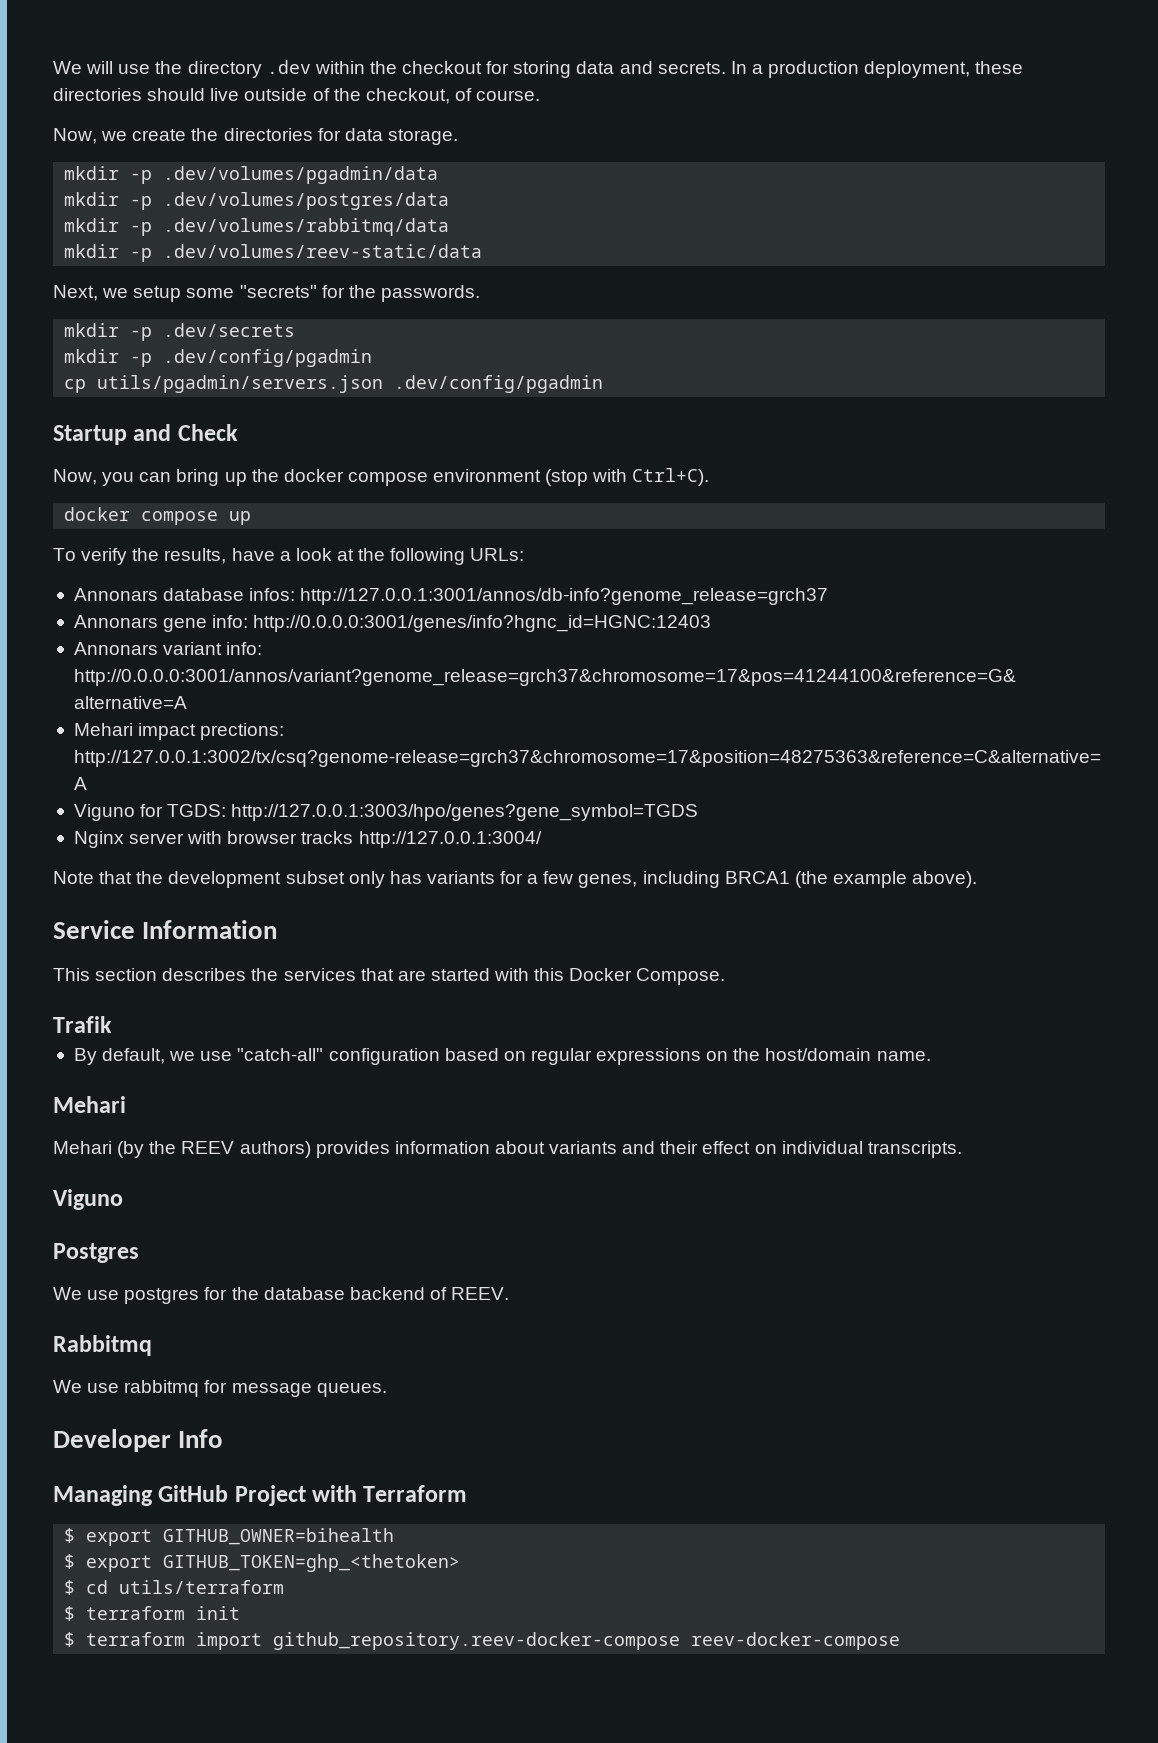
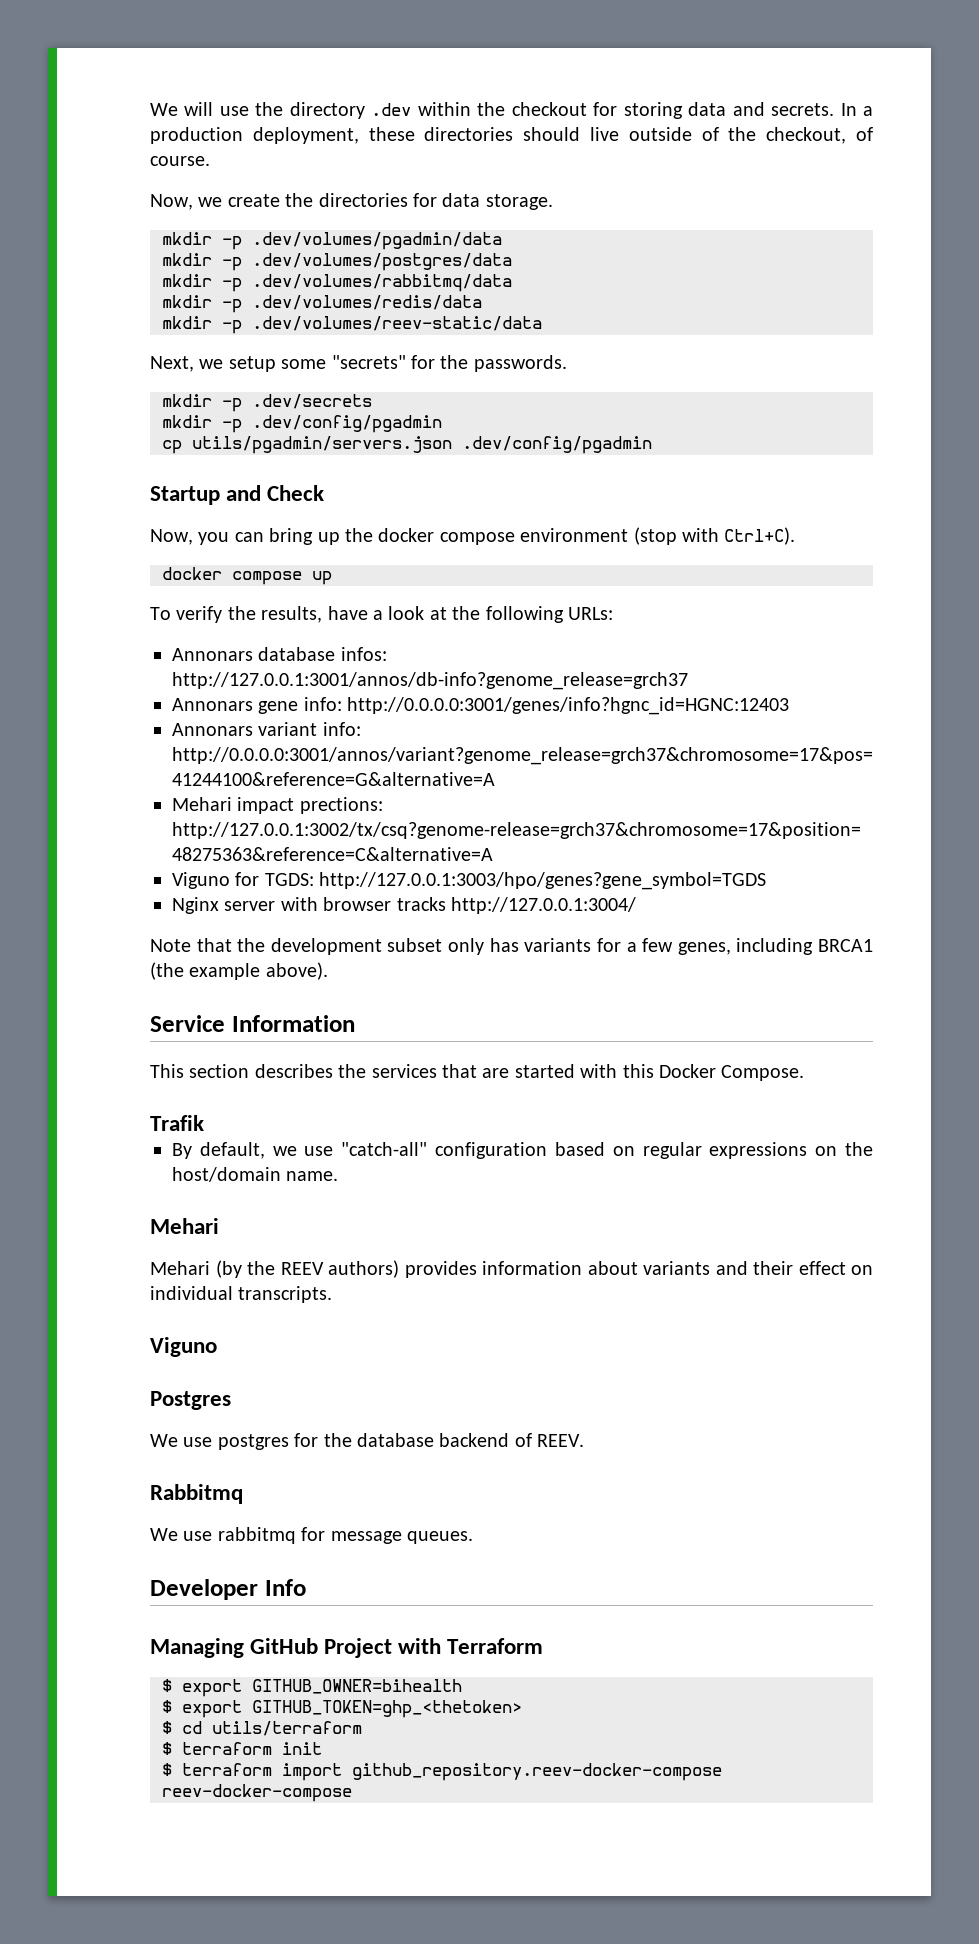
(450, 227) none -> [162,295,482,313] // mkdir -p .dev/volumes/redis/data

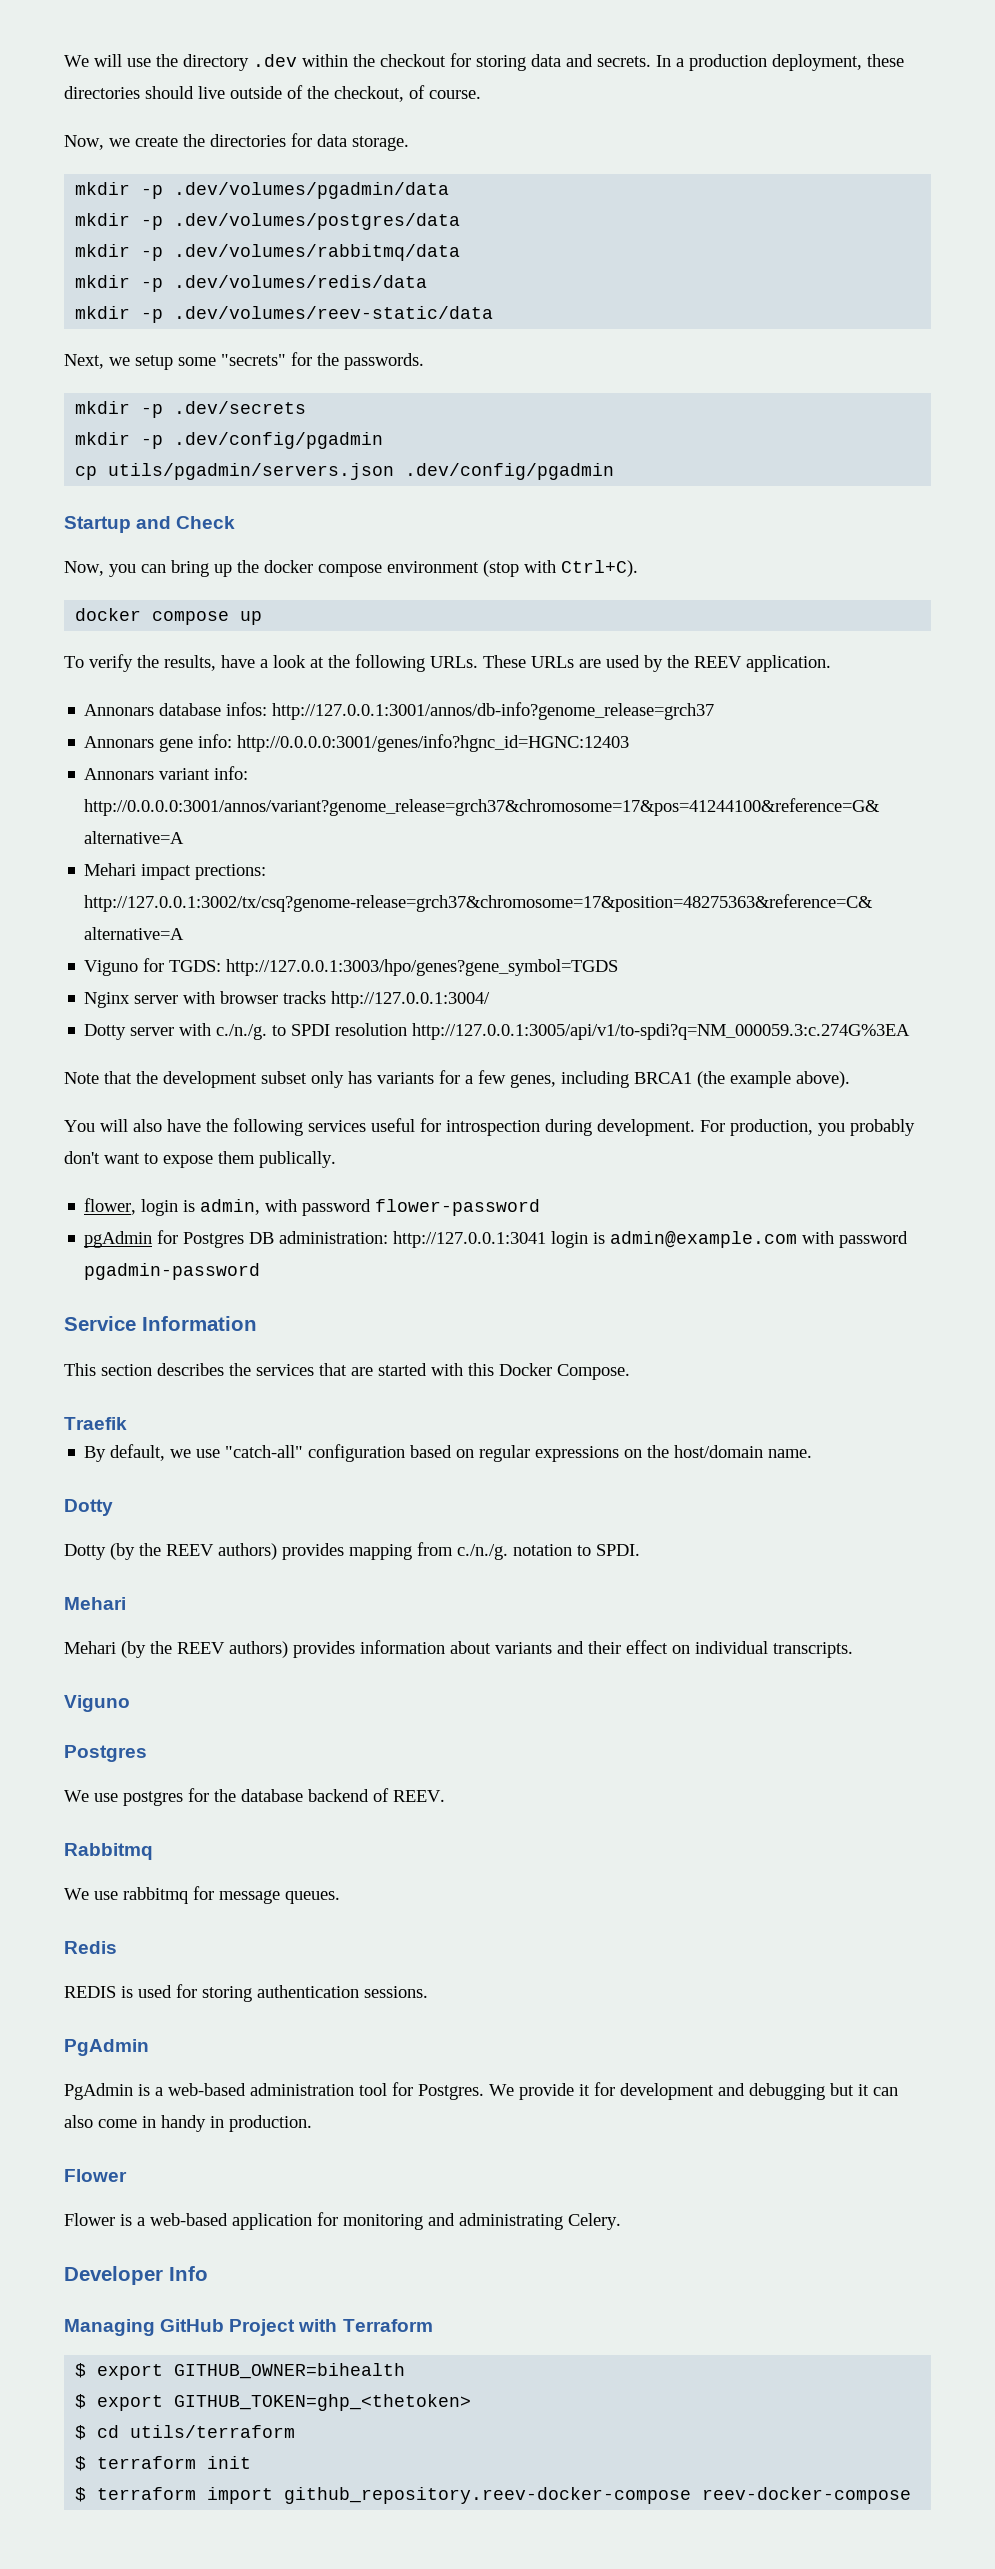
[568,607,613,620] URLs: -> [430,655,831,672] URLs. These URLs are used by the REEV application.
(636, 905) none -> [84,1023,911,1040] // Dotty server with c./n./g. to SPDI resolution http://127.0.0.1:3005/api/v1/to-spdi?q=NM_000059.3:c.274G%3EA
(328, 971) none -> [64,1118,915,1136] [64,1151,336,1168] [84,1198,541,1216] [84,1230,909,1248] [84,1263,261,1280] // You will also have the following services useful for introspection during development. For production, you probably don't want to expose them publically. // flower, login is admin, with password flower-password // pgAdmin for Postgres DB administration: http://127.0.0.1:3041 login is admin@example.com with password pgadmin-password
[150,1115,204,1131] Trafik -> [64,1417,127,1430] Traefik
(339, 1176) none -> [64,1499,113,1516] [64,1542,640,1560] // Dotty // Dotty (by the REEV authors) provides mapping from c./n./g. notation to SPDI.
(473, 1537) none -> [64,1941,117,1954] [64,1984,428,2002] [64,2039,149,2056] [64,2082,898,2100] [64,2115,312,2132] [64,2169,127,2182] [64,2212,621,2230] // Redis // REDIS is used for storing authentication sessions. // PgAdmin // PgAdmin is a web-based administration tool for Postgres. We provide it for development and debugging but it can also come in handy in production. // Flower // Flower is a web-based application for monitoring and administrating Celery.

